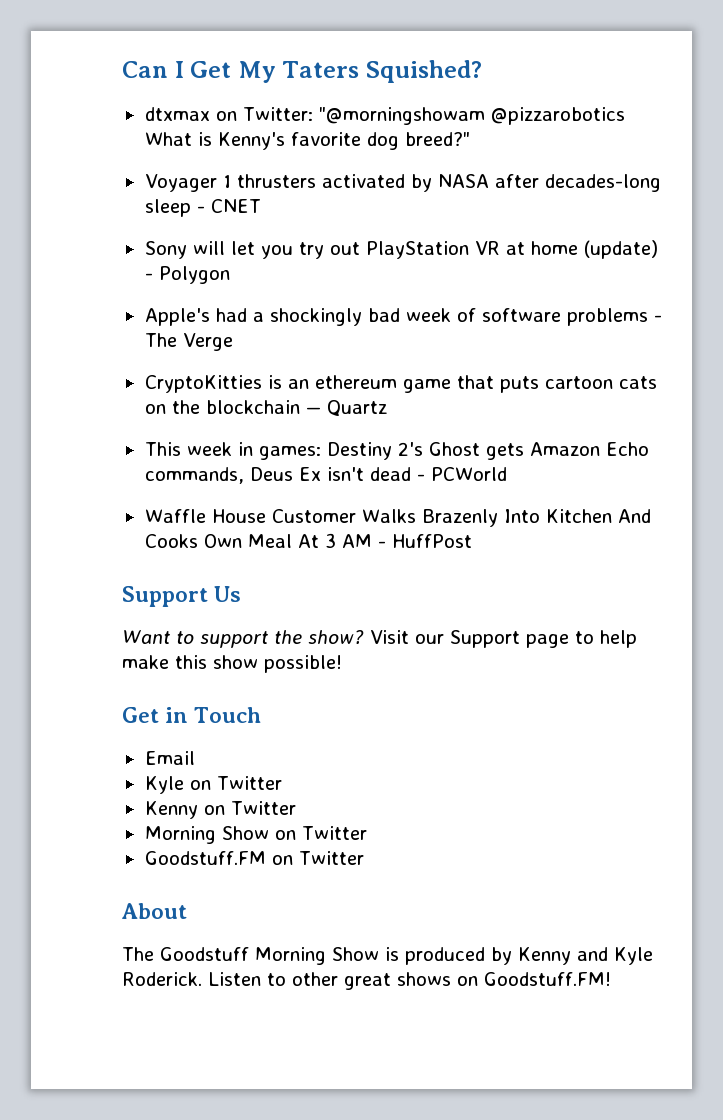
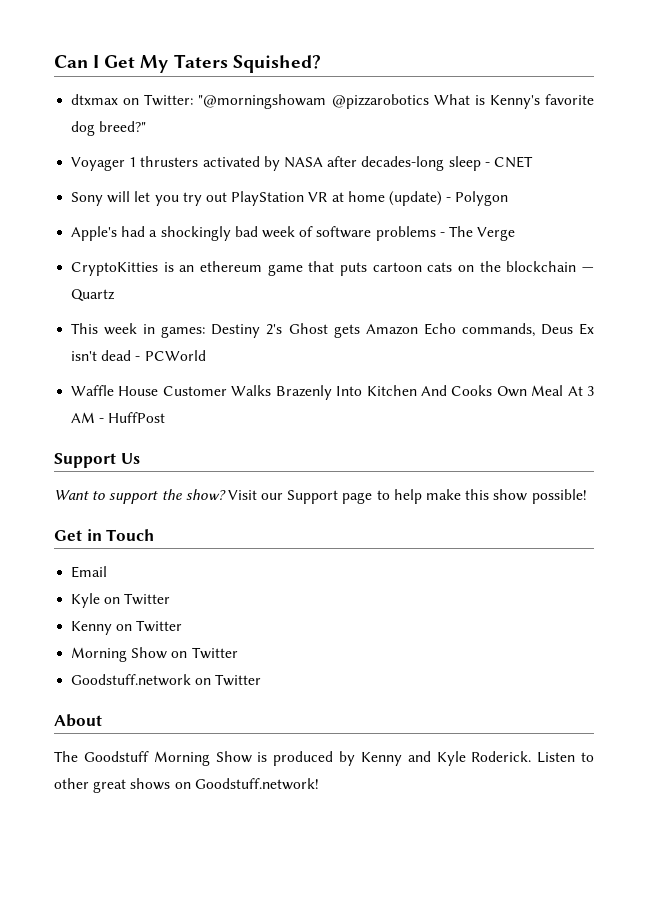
[144,851,266,865] Goodstuff.FM -> [71,674,192,686] Goodstuff.network
[484,972,611,986] Goodstuff.FM! -> [194,778,319,790] Goodstuff.network!

